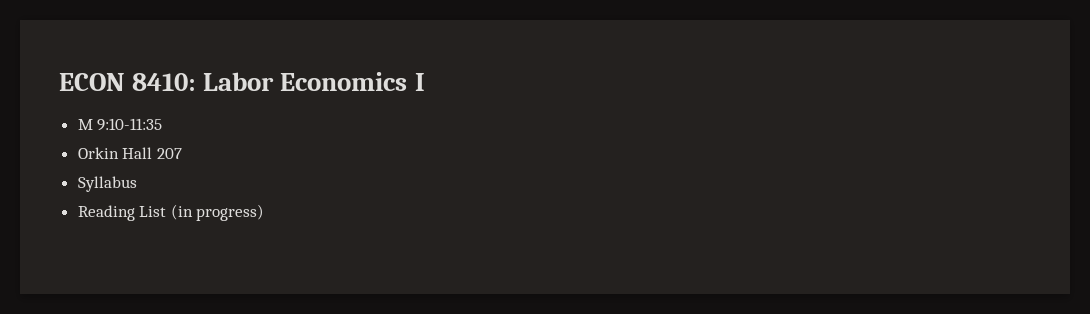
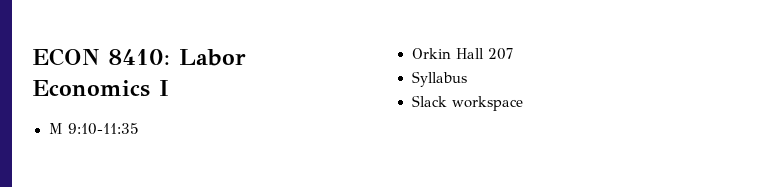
[77,204,265,221] Reading List (in progress) -> [411,95,523,111] Slack workspace

